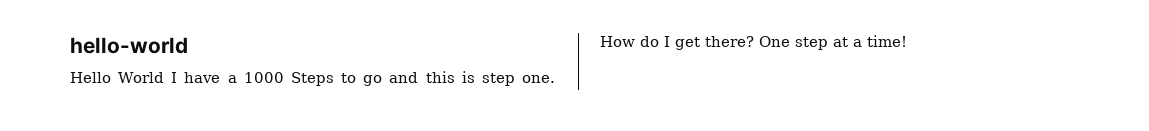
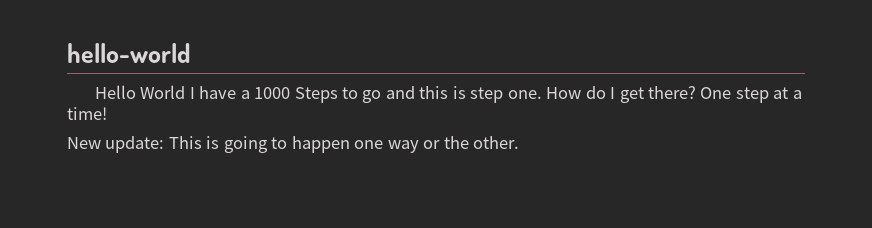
(907, 41) none -> [67,136,520,153] // New update: This is going to happen one way or the other.

